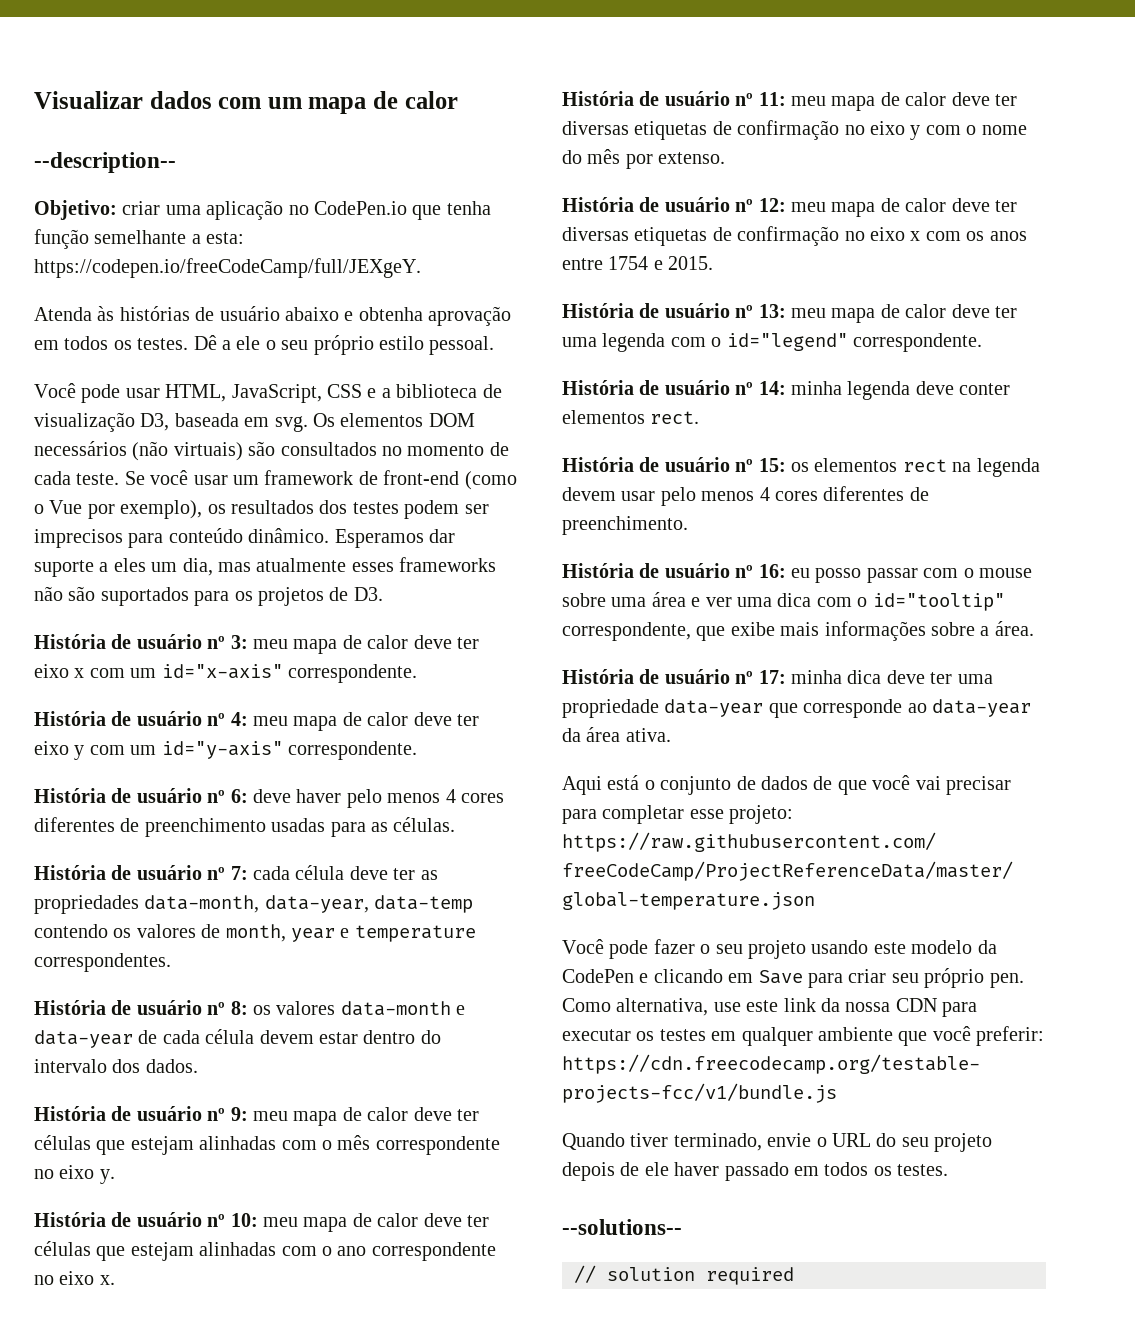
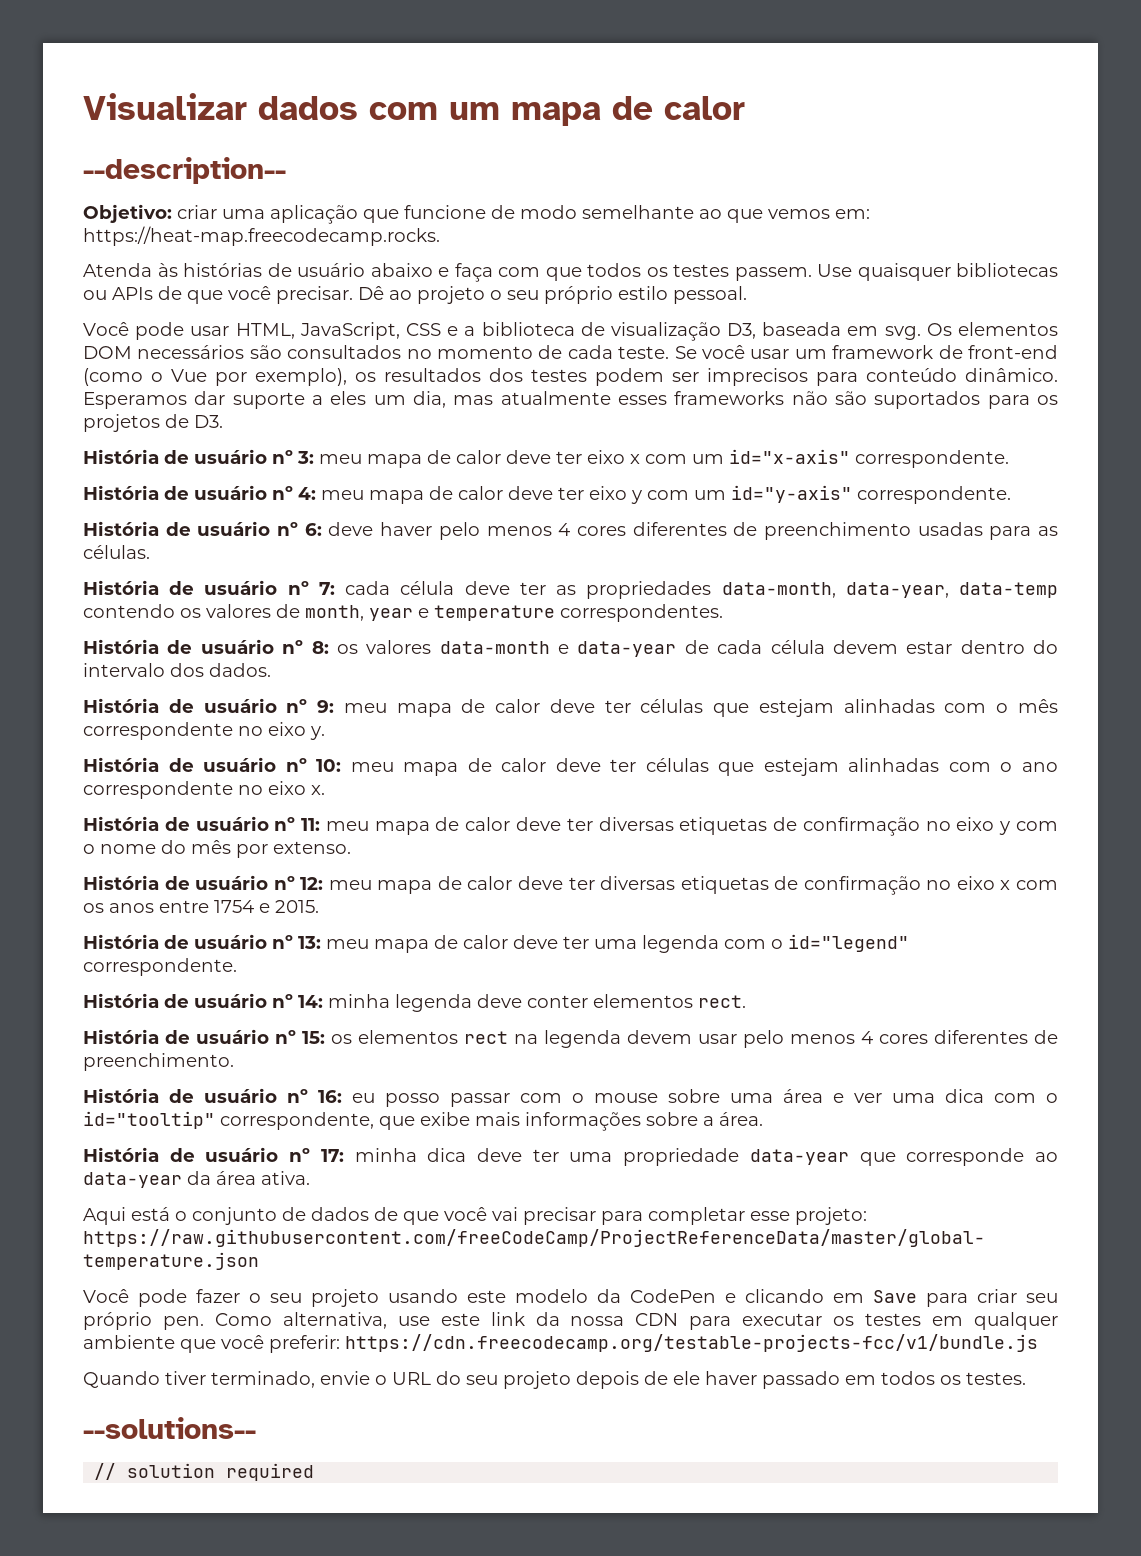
[288,201,491,220] [34,229,245,249] [34,258,421,278] no CodePen.io que tenha função semelhante a esta: https://codepen.io/freeCodeCamp/full/JEXgeY. -> [363,205,870,223] [83,226,440,246] que funcione de modo semelhante ao que vemos em: https://heat-map.freecodecamp.rocks.
[358,306,512,326] [34,335,261,350] obtenha aprovação em todos os testes. Dê a ele -> [454,263,1058,282] [83,286,485,304] faça com que todos os testes passem. Use quaisquer bibliotecas ou APIs de que você precisar. Dê ao projeto
[132,441,243,461] (não virtuais) -> (245, 352) none

